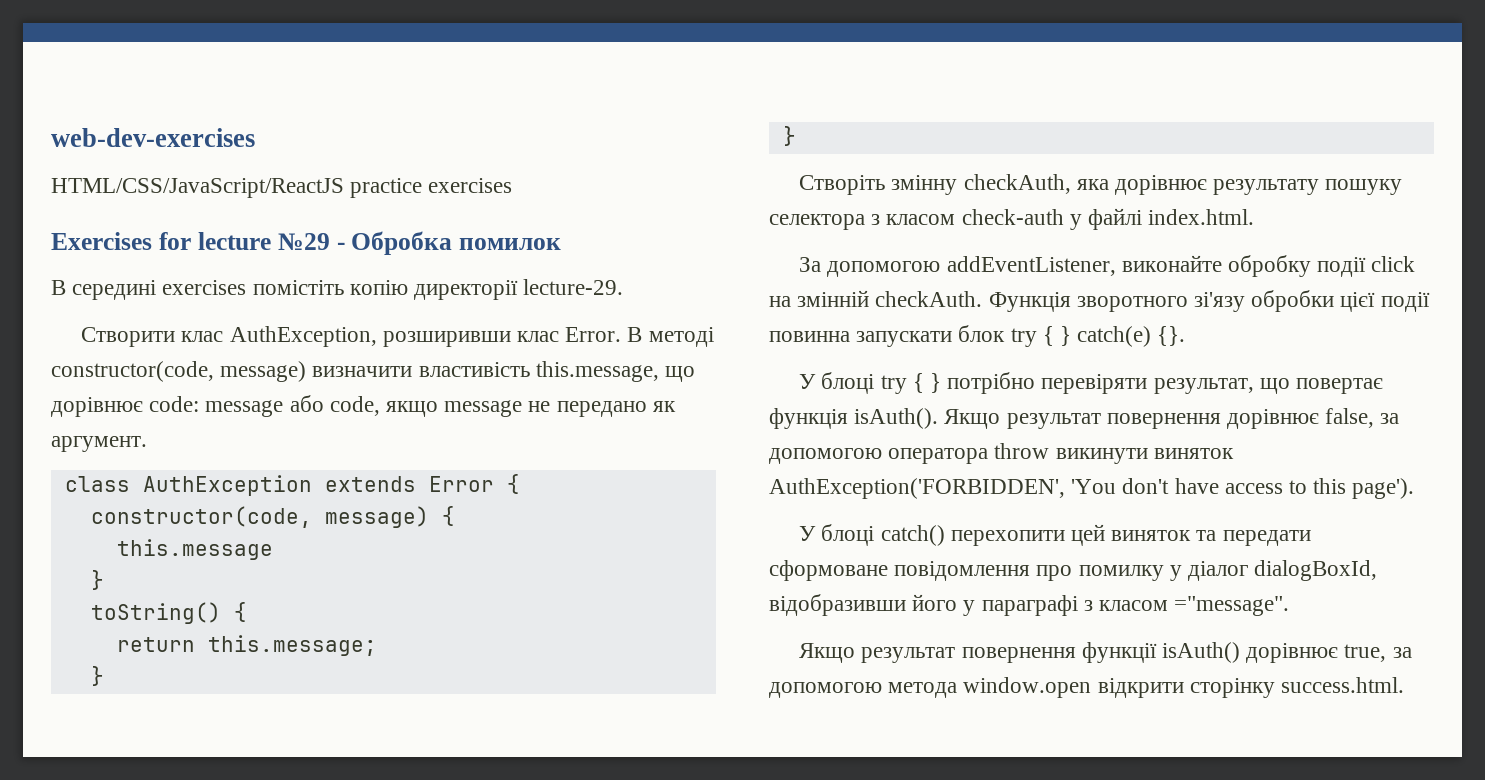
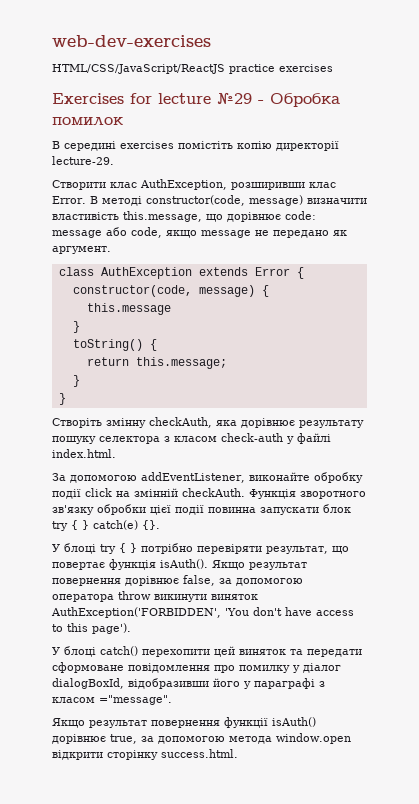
[1194,292,1246,312] зі'язу -> [52,505,94,515] зв'язку

